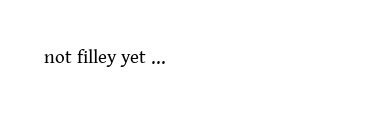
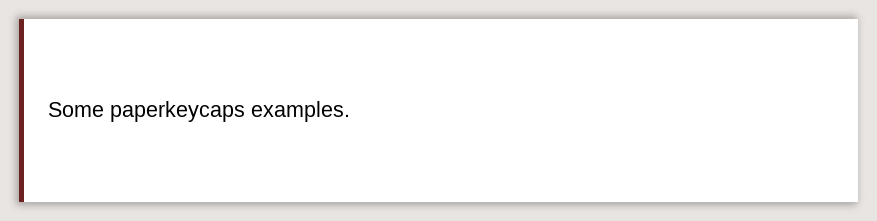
[44,49,166,67] not filley yet ... -> [48,101,350,122] Some paperkeycaps examples.

